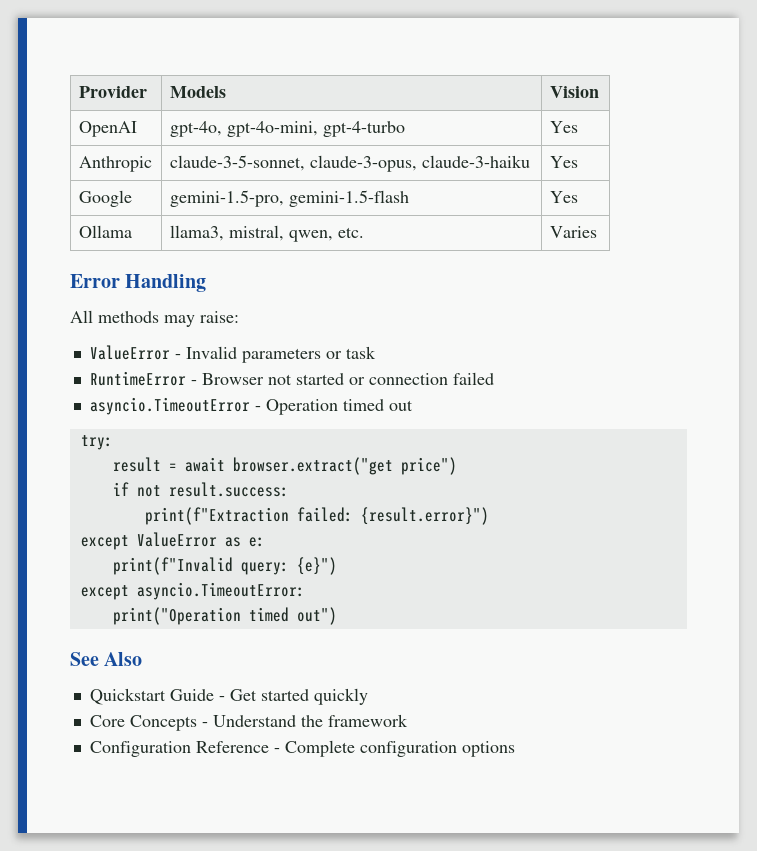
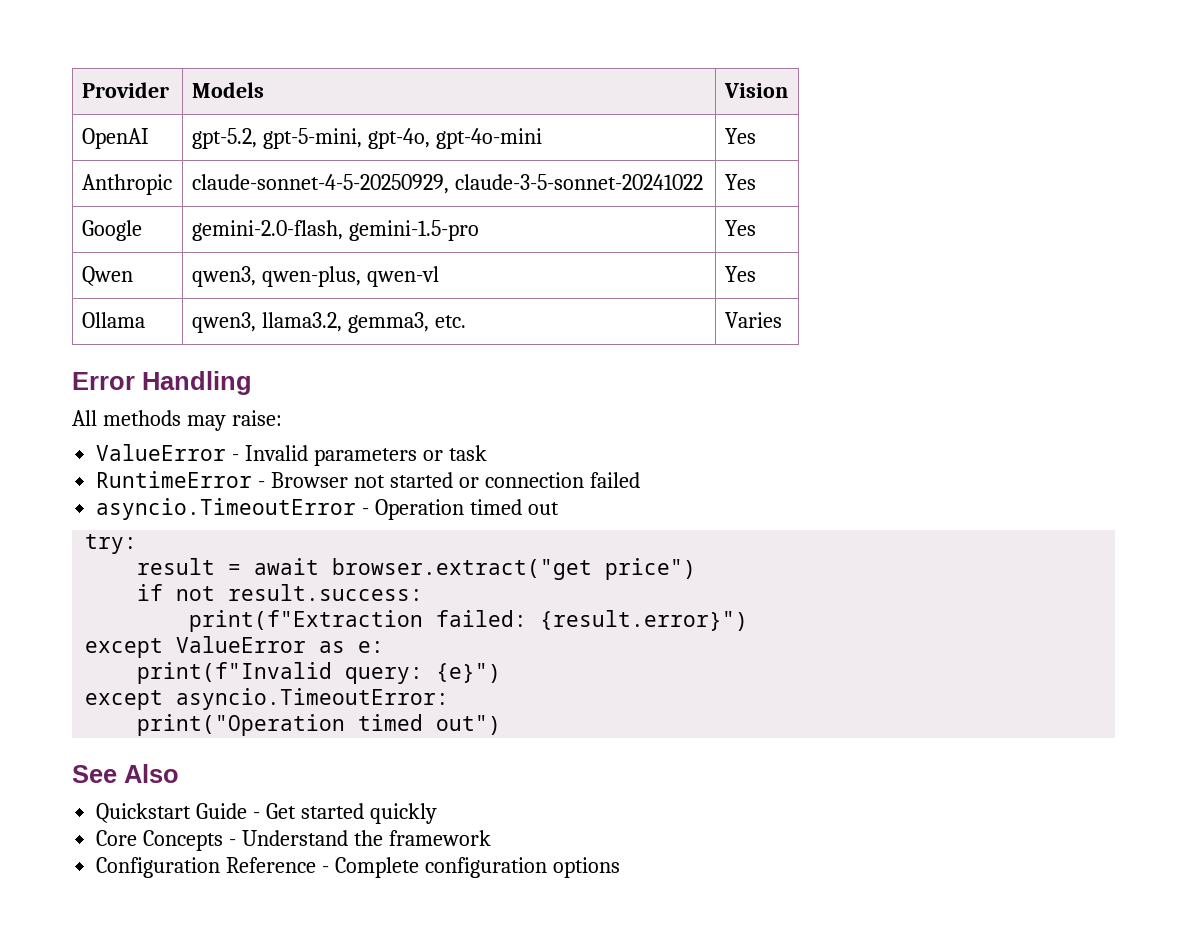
[169,121,405,137] gpt-4o, gpt-4o-mini, gpt-4-turbo -> [191,128,542,149] gpt-5.2, gpt-5-mini, gpt-4o, gpt-4o-mini
[169,155,530,172] claude-3-5-sonnet, claude-3-opus, claude-3-haiku -> [191,174,703,194] claude-sonnet-4-5-20250929, claude-3-5-sonnet-20241022
[169,190,409,207] gemini-1.5-pro, gemini-1.5-flash -> [191,220,479,241] [724,220,756,236] [81,266,133,286] [191,266,439,287] gemini-2.0-flash, gemini-1.5-pro | Yes // Qwen | qwen3, qwen-plus, qwen-vl
[169,225,333,242] llama3, mistral, qwen, -> [191,312,429,333] qwen3, llama3.2, gemma3,

